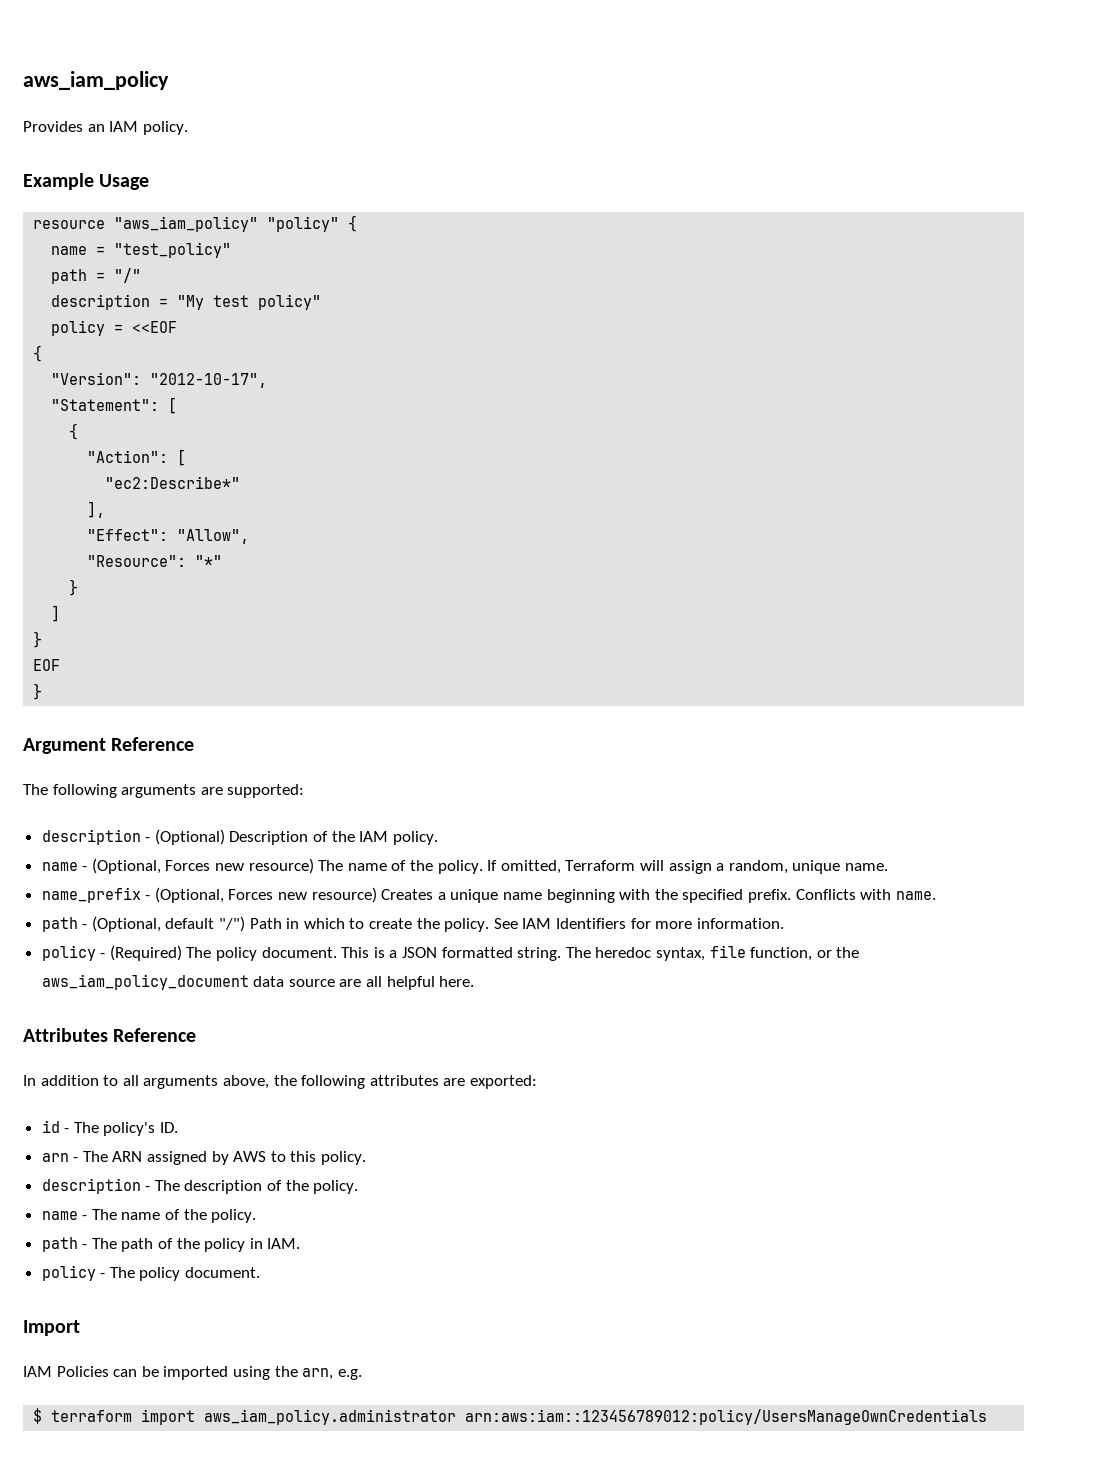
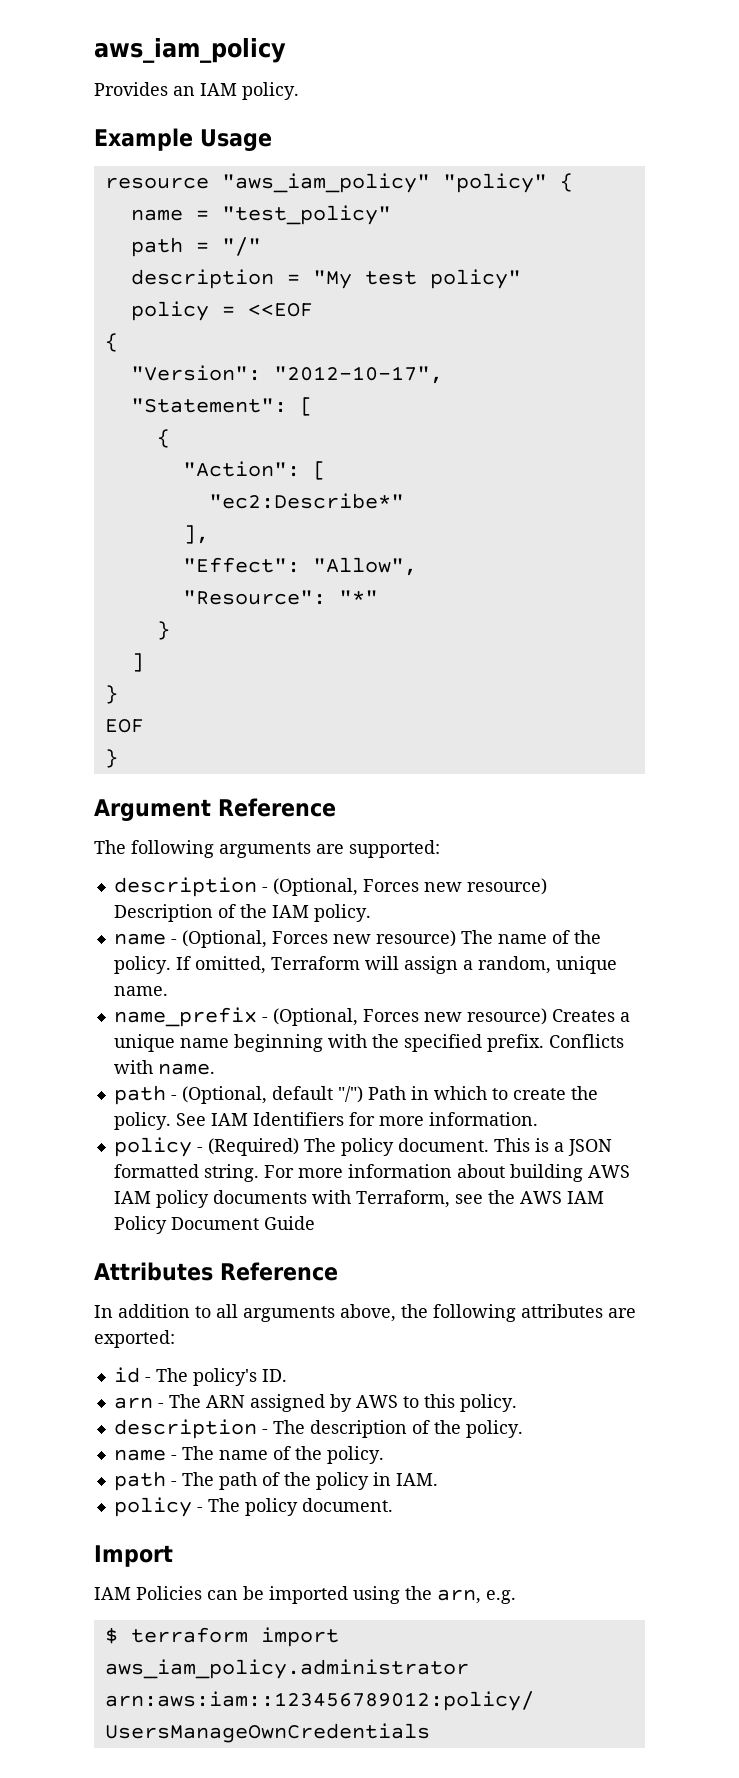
[154,829,225,845] (Optional) -> [272,878,547,896] (Optional, Forces new resource)
[565,945,860,961] [41,974,475,990] The heredoc syntax, file function, or the aws_iam_policy_document data source are all helpful here. -> [263,1164,630,1182] [113,1190,604,1208] [113,1216,315,1234] For more information about building AWS IAM policy documents with Terraform, see the AWS IAM Policy Document Guide

